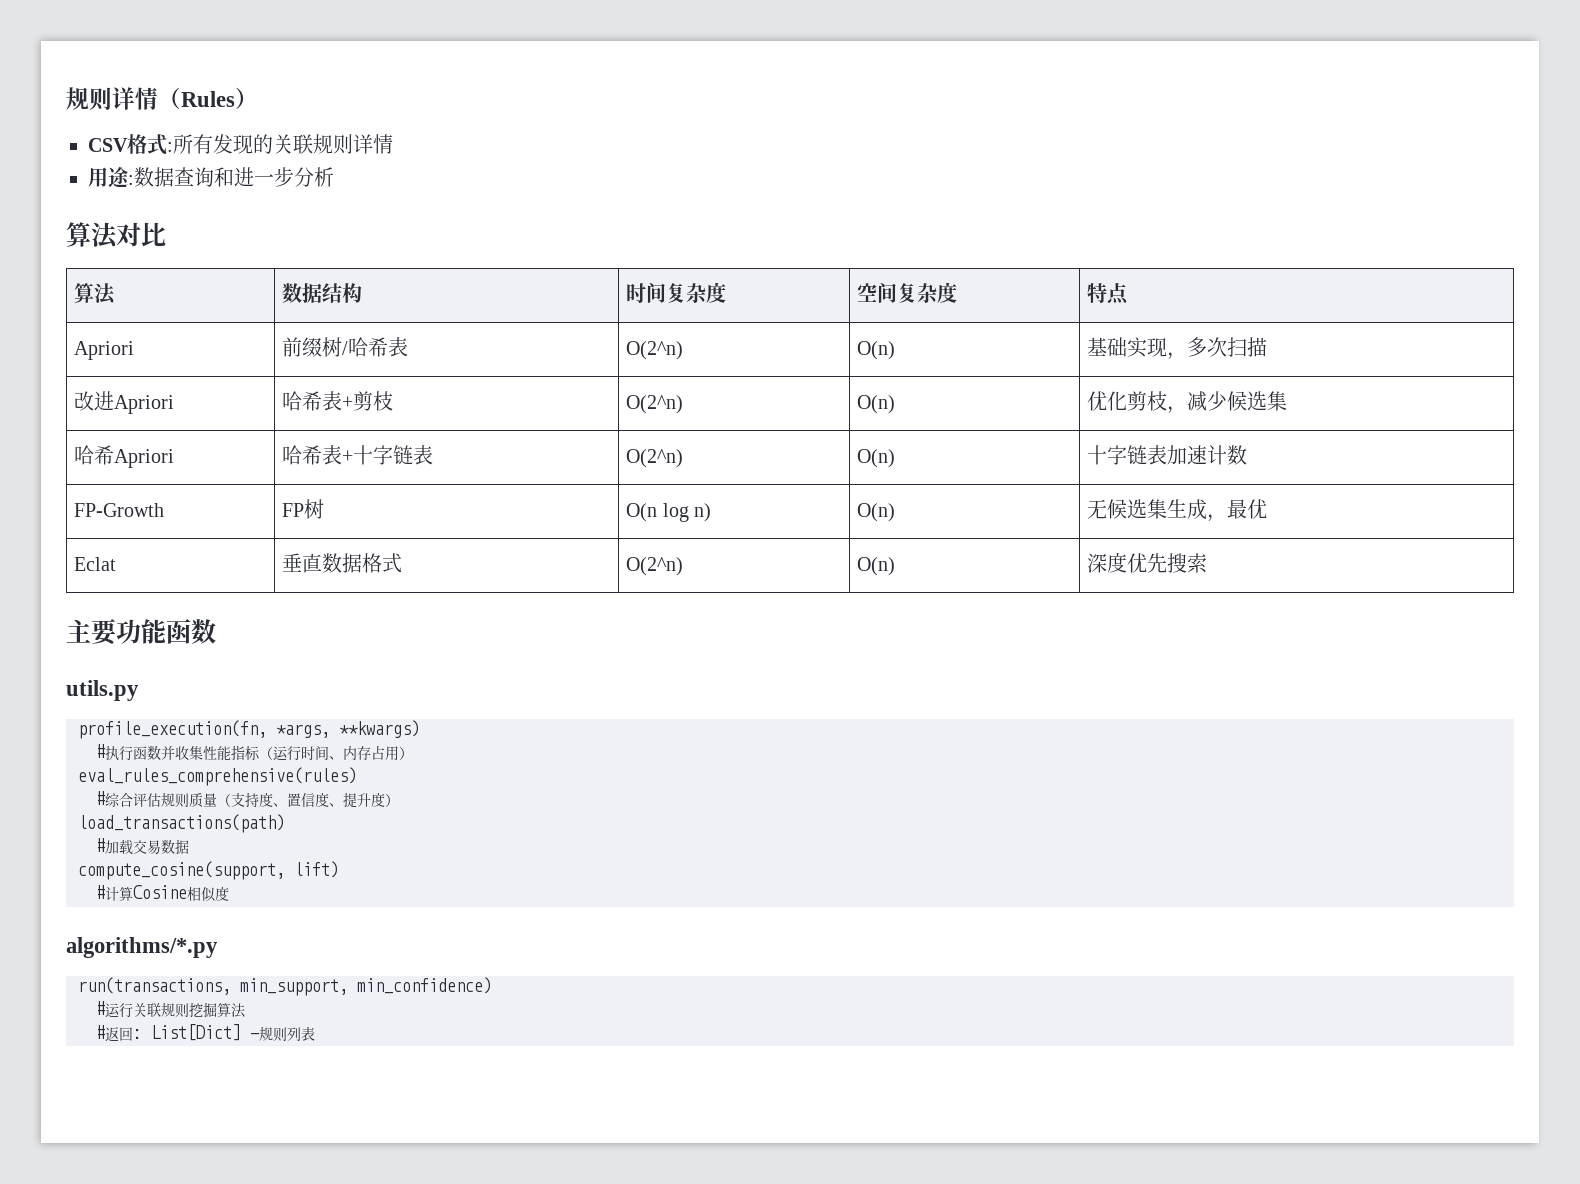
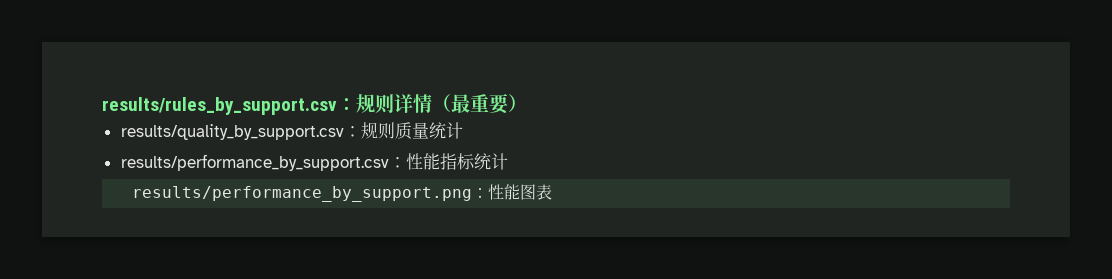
(66, 98) none -> [102,97,356,115] results/rules_by_support.csv：
[181,87,258,109] [88,134,393,155] [88,167,334,188] [66,222,166,249] [74,283,117,305] [282,283,363,303] [626,282,727,303] [857,282,958,303] [1087,283,1130,305] [74,341,135,360] [282,337,409,357] [626,341,684,360] [857,341,896,360] [1087,337,1268,360] [74,391,175,414] [282,391,394,411] [626,395,684,414] [857,395,896,414] [1087,391,1288,414] [74,445,175,468] [282,445,434,465] [626,449,684,468] [857,449,896,468] [1087,445,1248,465] [74,503,165,517] [282,499,325,519] [626,503,712,522] [857,503,896,522] [1087,499,1268,522] [74,557,117,571] [282,553,403,573] [626,557,684,576] [857,557,896,576] [1087,552,1208,573] [66,619,216,645] [66,680,139,701] [78,720,420,739] [96,744,413,761] [78,767,357,786] [96,791,399,808] [78,814,285,833] [96,838,189,855] [78,861,339,880] [96,885,229,902] [66,937,218,958] [78,977,492,996] [96,1001,246,1018] [96,1024,301,1042] Rules） // CSV格式:所有发现的关联规则详情 // 用途:数据查询和进一步分析 // 算法对比 // 算法 | 数据结构 | 时间复杂度 | 空间复杂度 | 特点 // Apriori | 前缀树/哈希表 | O(2^n) | O(n) | 基础实现，多次扫描 // 改进Apriori | 哈希表+剪枝 | O(2^n) | O(n) | 优化剪枝，减少候选集 // 哈希Apriori | 哈希表+十字链表 | O(2^n) | O(n) | 十字链表加速计数 // FP-Growth | FP树 | O(n log n) | O(n) | 无候选集生成，最优 // Eclat | 垂直数据格式 | O(2^n) | O(n) | 深度优先搜索 // 主要功能函数 // utils.py // profile_execution(fn, *args, **kwargs) // #执行函数并收集性能指标（运行时间、内存占用） // eval_rules_comprehensive(rules) // #综合评估规则质量（支持度、置信度、提升度） // load_transactions(path) // #加载交易数据 // compute_cosine(support, lift) // #计算Cosine相似度 // algorithms/*.py // run(transactions, min_support, min_confidence) // #运行关联规则挖掘算法 // #返回: List[Dict] -规则列 -> [451,94,527,114] [120,122,463,140] [120,153,508,171] [132,184,537,202] 最重要） // results/quality_by_support.csv：规则质量统计 // results/performance_by_support.csv：性能指标统计 // results/performance_by_support.png：性能图

